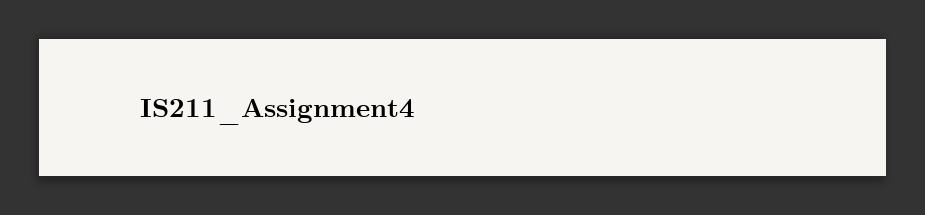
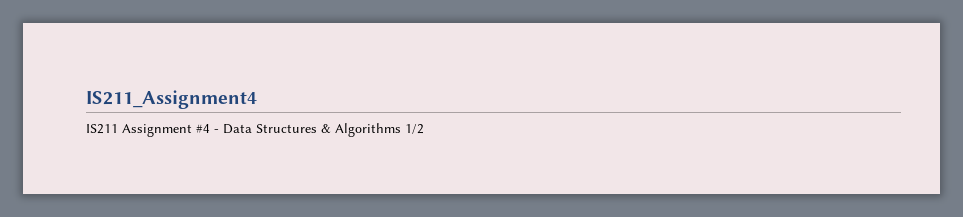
(415, 111) none -> [86,123,424,137] // IS211 Assignment #4 - Data Structures & Algorithms 1/2

